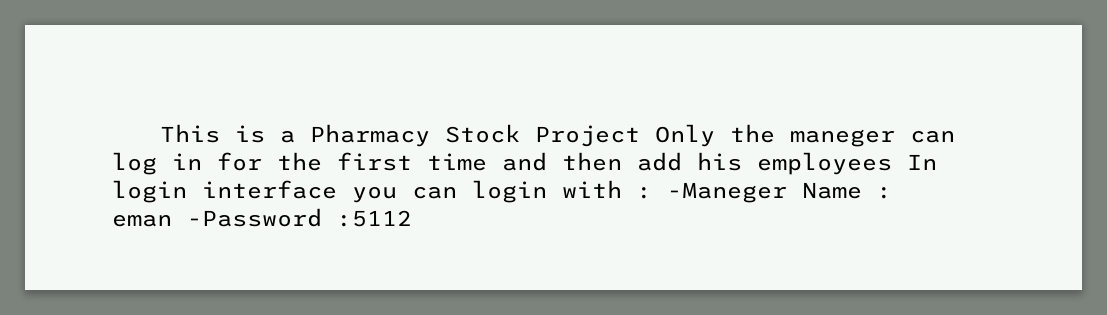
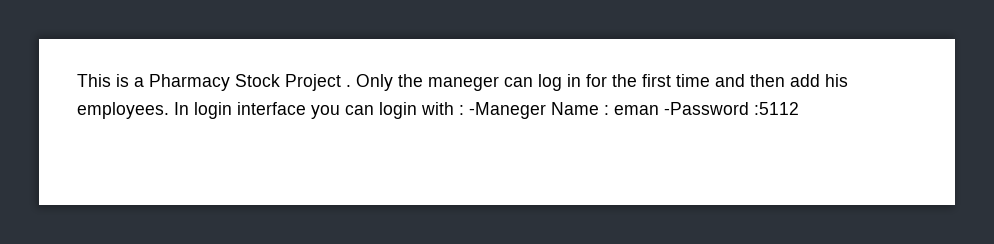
(641, 136) none -> [346,85,351,87] .
[757,152,892,175] employees -> [77,102,169,119] employees.

